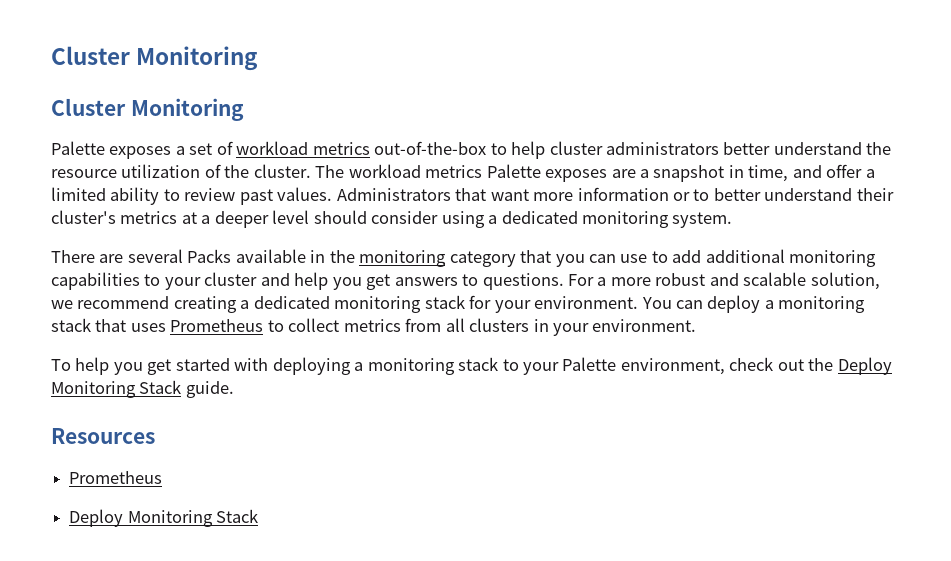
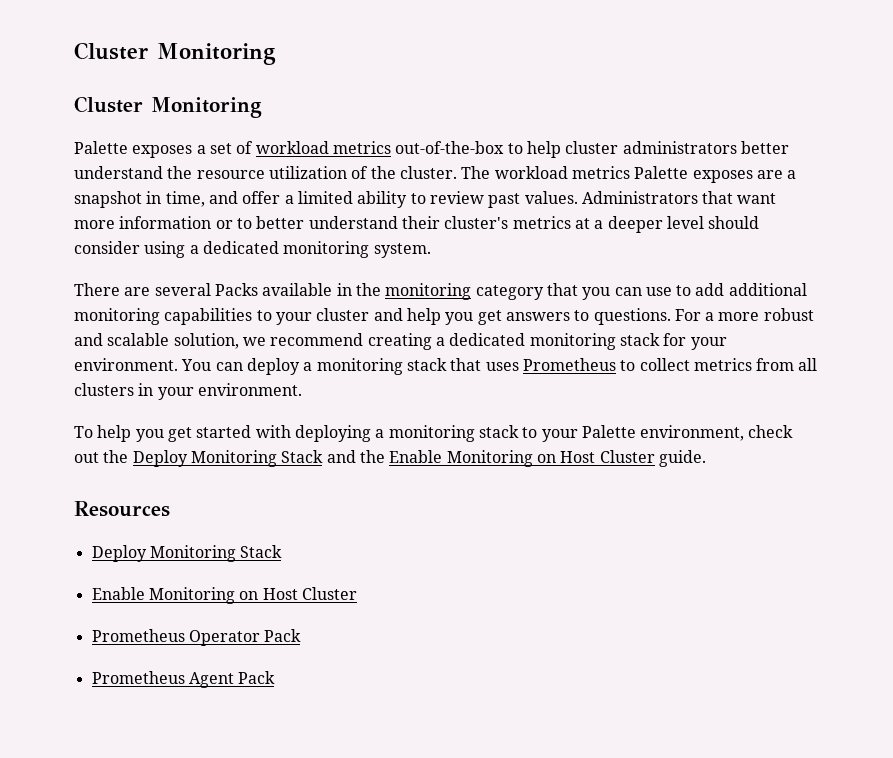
(182, 387) none -> [326,450,655,467] and the Enable Monitoring on Host Cluster
[69,471,163,484] [69,509,259,527] // Prometheus // Deploy Monitoring Stack -> [91,545,283,562] [91,587,357,604] [91,629,302,646] [91,671,276,688] // Deploy Monitoring Stack // Enable Monitoring on Host Cluster // Prometheus Operator Pack // Prometheus Agent Pack

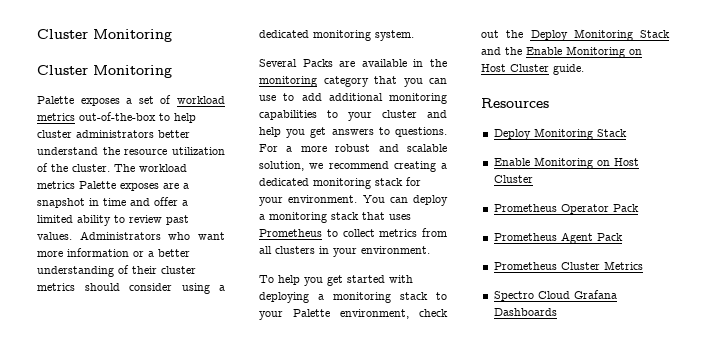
[165,191,205,207] time, -> [103,198,126,206] time
[702,191,734,204] that -> [168,232,191,240] who
[236,216,704,233] to better understand their cluster's metrics at a deeper level -> [148,249,190,257] [37,265,196,277] [37,283,75,291] a better understanding of their cluster metrics
[74,283,258,296] There are several Packs -> [259,59,356,67] Several Packs are
(276, 677) none -> [493,261,643,270] [493,290,617,301] [493,308,557,316] // Prometheus Cluster Metrics // Spectro Cloud Grafana Dashboards

